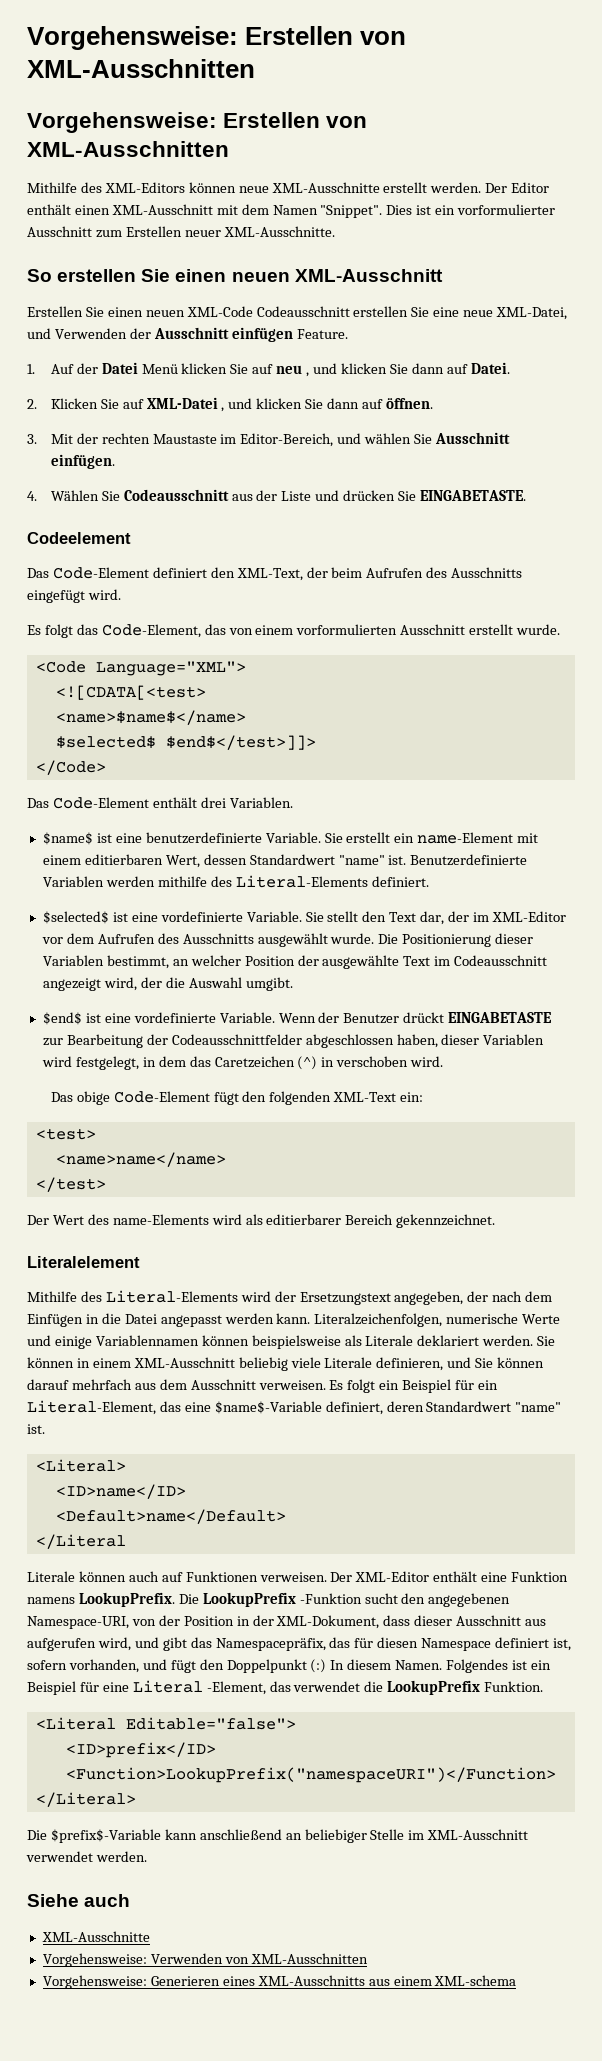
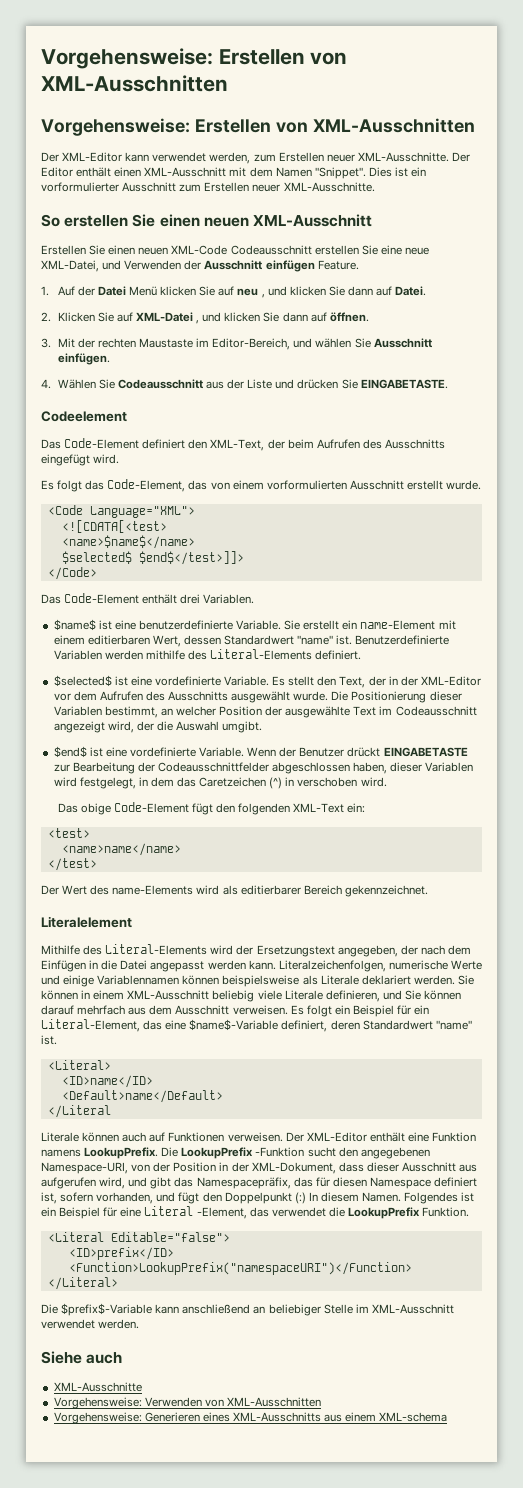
[27,182,482,193] Mithilfe des XML-Editors können neue XML-Ausschnitte erstellt werden. -> [41,152,449,164] Der XML-Editor kann verwendet werden, zum Erstellen neuer XML-Ausschnitte.
[305,912,324,922] Sie -> [272,676,286,686] Es
[389,911,490,925] Text dar, der im -> [339,676,418,688] Text, der in der

